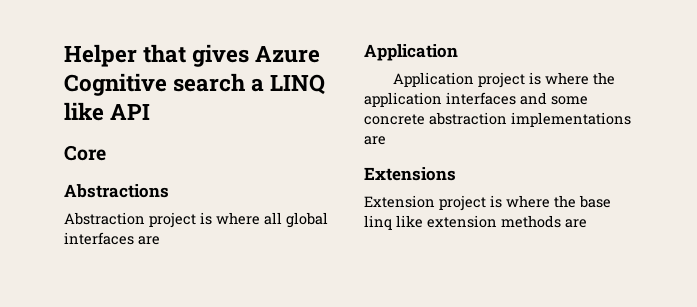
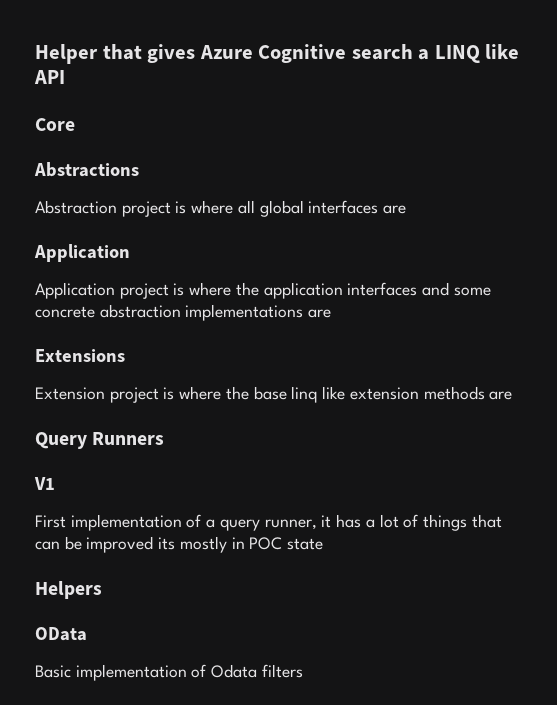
(587, 223) none -> [35,432,165,449] [34,477,55,490] [35,514,502,531] [35,536,324,553] [35,581,102,599] [35,627,87,641] [35,664,303,681] // Query Runners // V1 // First implementation of a query runner, it has a lot of things that can be improved its mostly in POC state // Helpers // OData // Basic implementation of Odata filters

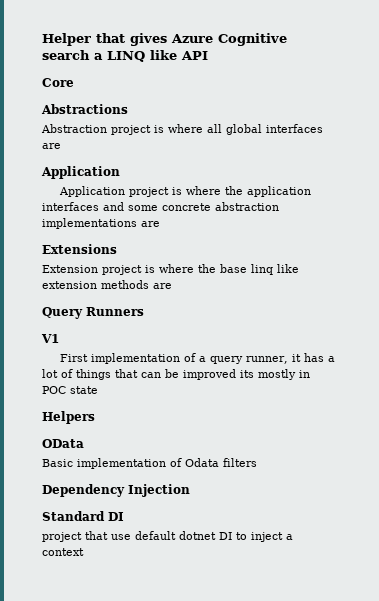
(303, 671) none -> [42,484,190,497] [42,511,124,521] [42,531,293,542] [42,548,84,556] // Dependency Injection // Standard DI // project that use default dotnet DI to inject a context

